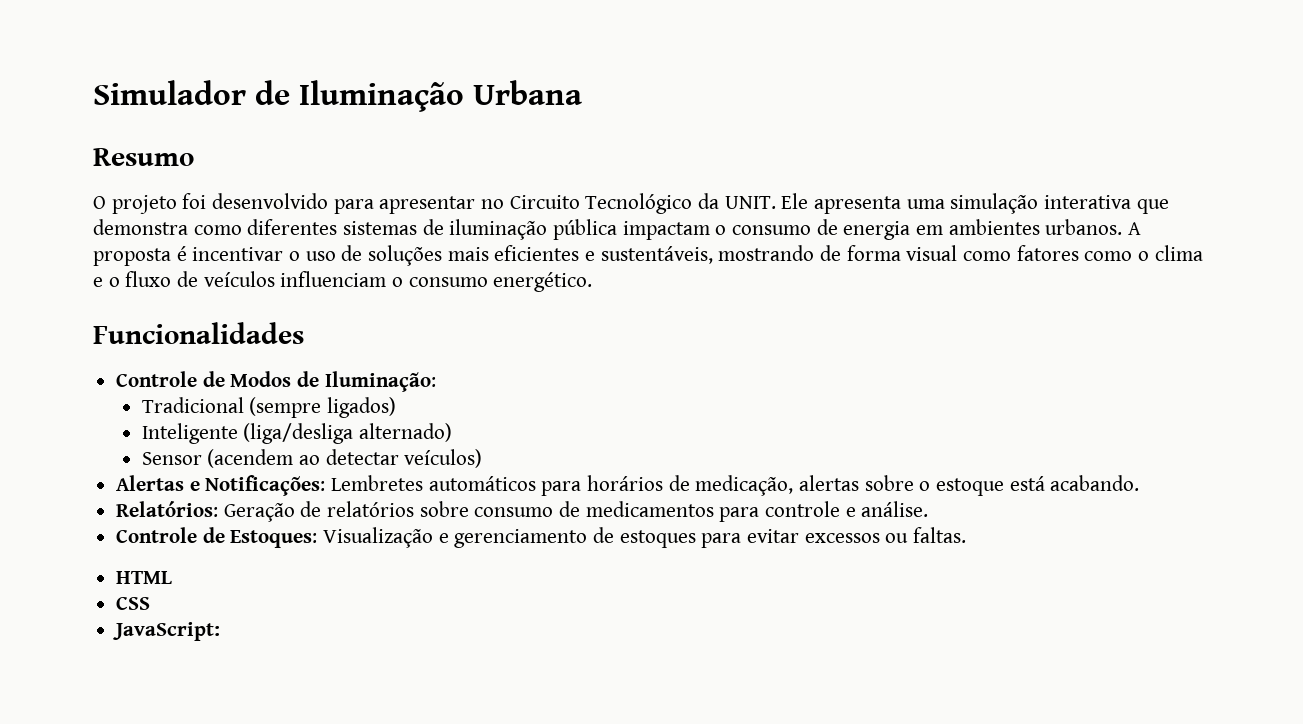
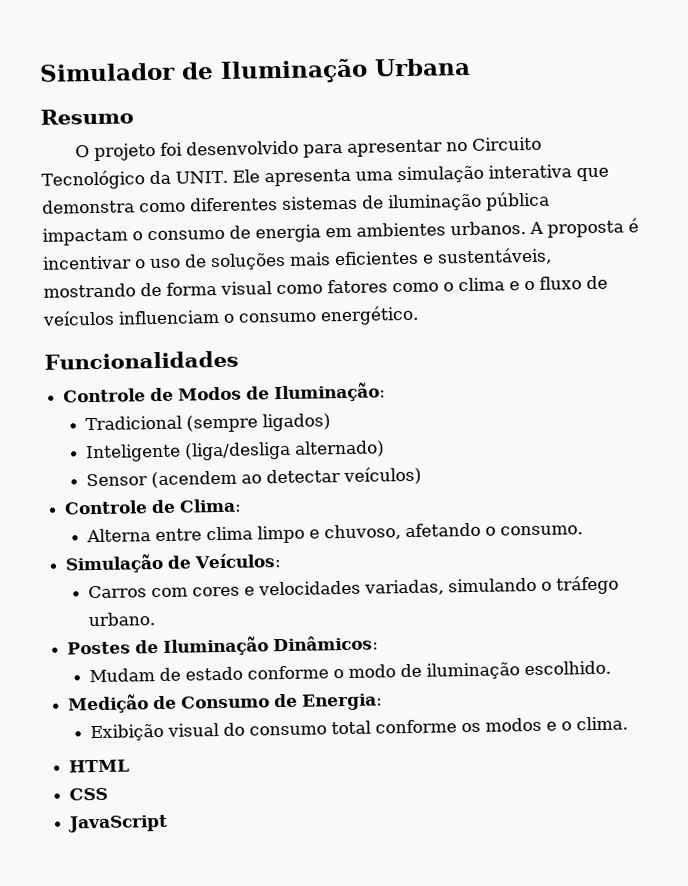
[116,475,1140,496] [116,501,929,522] [116,527,967,548] Alertas e Notificações: Lembretes automáticos para horários de medicação, alertas sobre o estoque está acabando. // Relatórios: Geração de relatórios sobre consumo de medicamentos para controle e análise. // Controle de Estoques: Visualização e gerenciamento de estoques para evitar excessos ou faltas. -> [64,498,243,515] [85,522,583,544] [65,553,282,574] [87,575,619,599] [87,612,155,627] [67,635,380,656] [88,660,611,683] [68,693,384,714] [89,716,628,742] Controle de Clima: // Alterna entre clima limpo e chuvoso, afetando o consumo. // Simulação de Veículos: // Carros com cores e velocidades variadas, simulando o tráfego urbano. // Postes de Iluminação Dinâmicos: // Mudam de estado conforme o modo de iluminação escolhido. // Medição de Consumo de Energia: // Exibição visual do consumo total conforme os modos e o clima.
[113,622,221,641] JavaScript: -> [67,814,169,833] JavaScript

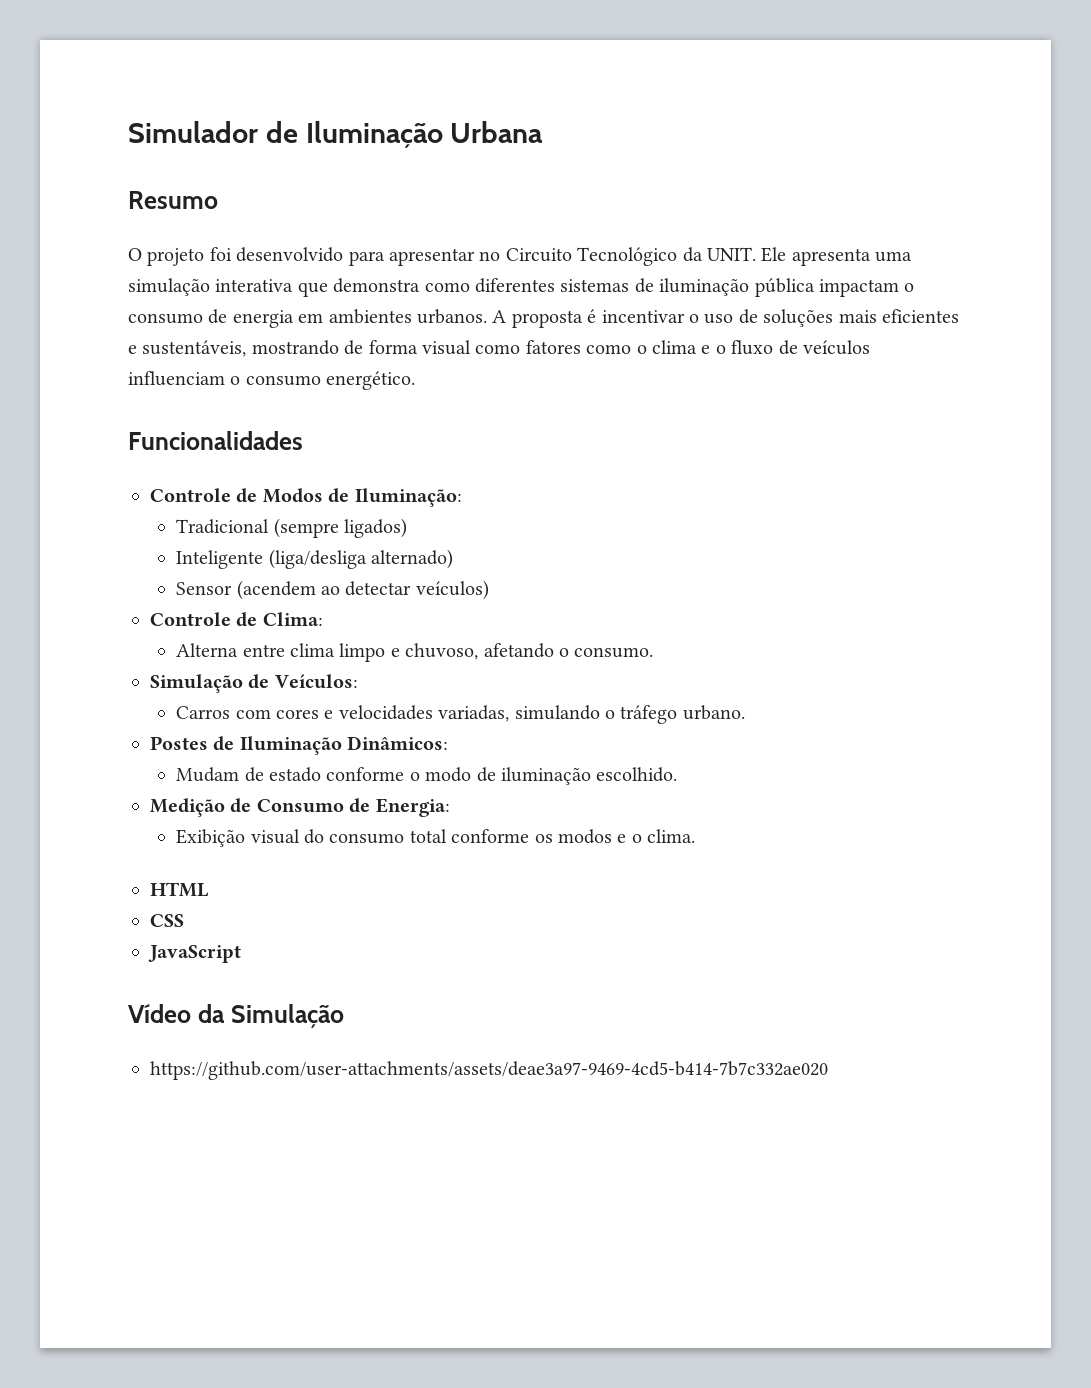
(169, 823) none -> [128,1004,344,1028] [150,1061,828,1080] // Vídeo da Simulação // https://github.com/user-attachments/assets/deae3a97-9469-4cd5-b414-7b7c332ae020

